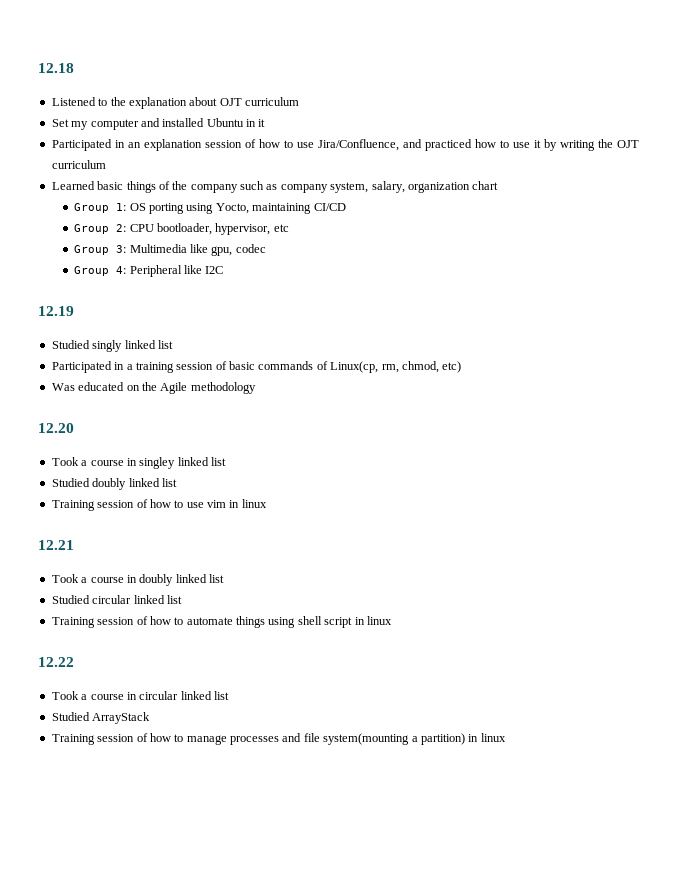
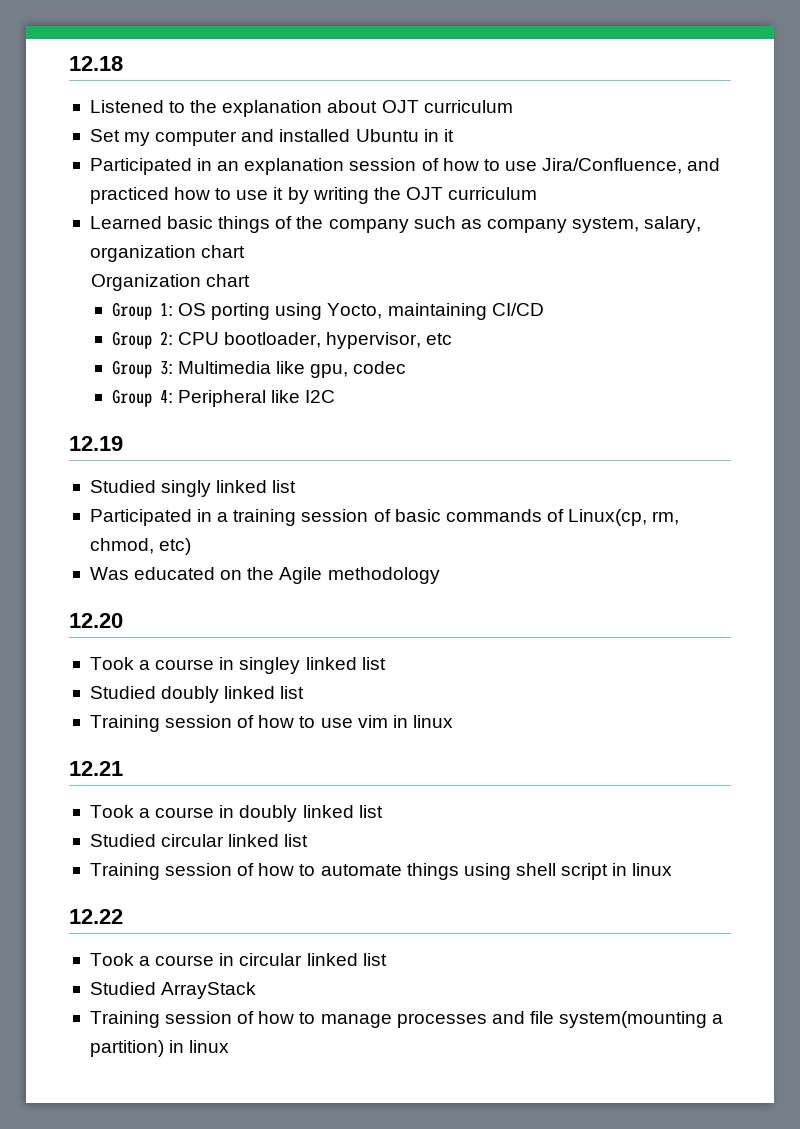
(499, 185) none -> [91,274,251,291] // Organization chart

